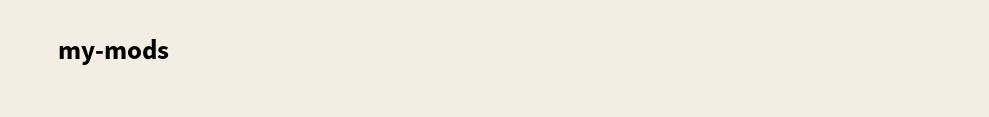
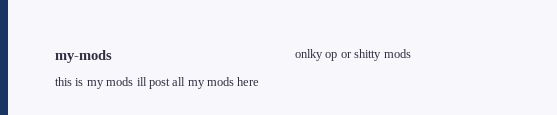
(169, 52) none -> [55,77,260,89] [295,49,411,61] // this is my mods ill post all my mods here onlky op or shitty mods

